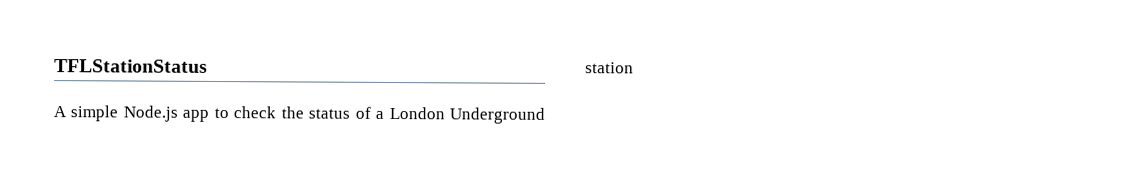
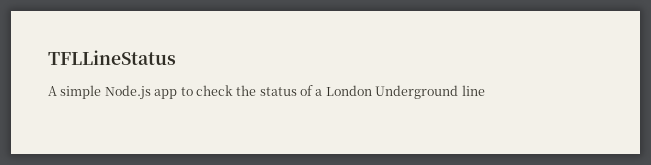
[54,59,208,73] TFLStationStatus -> [48,50,176,65] TFLLineStatus
[585,62,634,74] station -> [461,85,485,96] line

